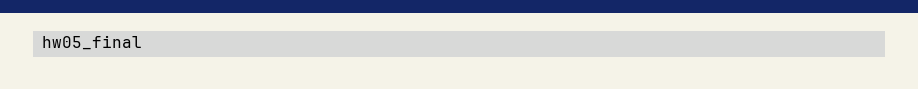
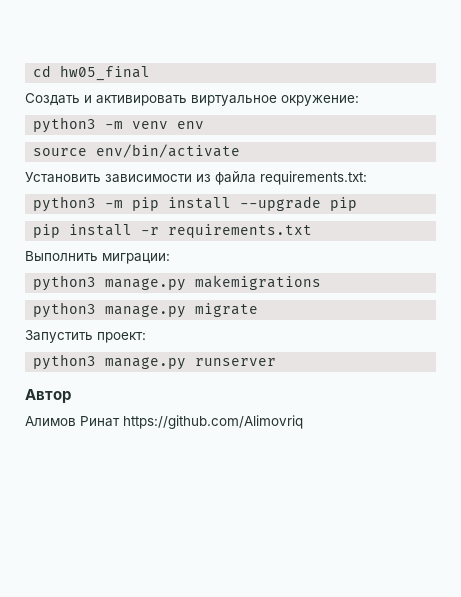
(42, 42) none -> [33,65,52,77] cd
(143, 42) none -> [25,93,359,106] [33,117,205,133] [33,144,241,158] [25,171,367,185] [33,196,358,212] [33,224,313,238] [25,251,170,264] [33,275,322,291] [33,302,259,318] [25,330,146,343] [33,354,277,370] [25,389,71,403] [25,415,303,429] // Cоздать и активировать виртуальное окружение: // python3 -m venv env // source env/bin/activate // Установить зависимости из файла requirements.txt: // python3 -m pip install --upgrade pip // pip install -r requirements.txt // Выполнить миграции: // python3 manage.py makemigrations // python3 manage.py migrate // Запустить проект: // python3 manage.py runserver // Автор // Алимов Ринат https://github.com/Alimovriq

